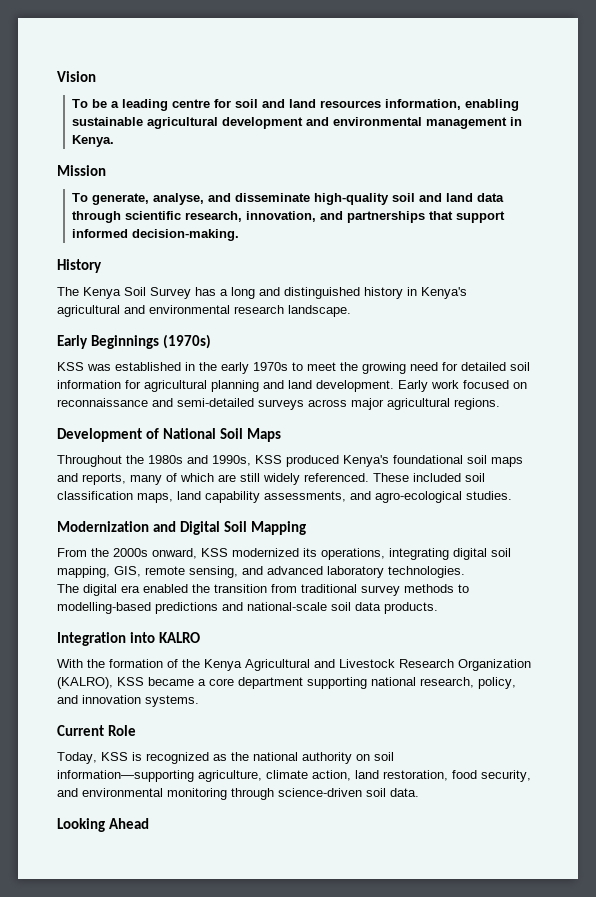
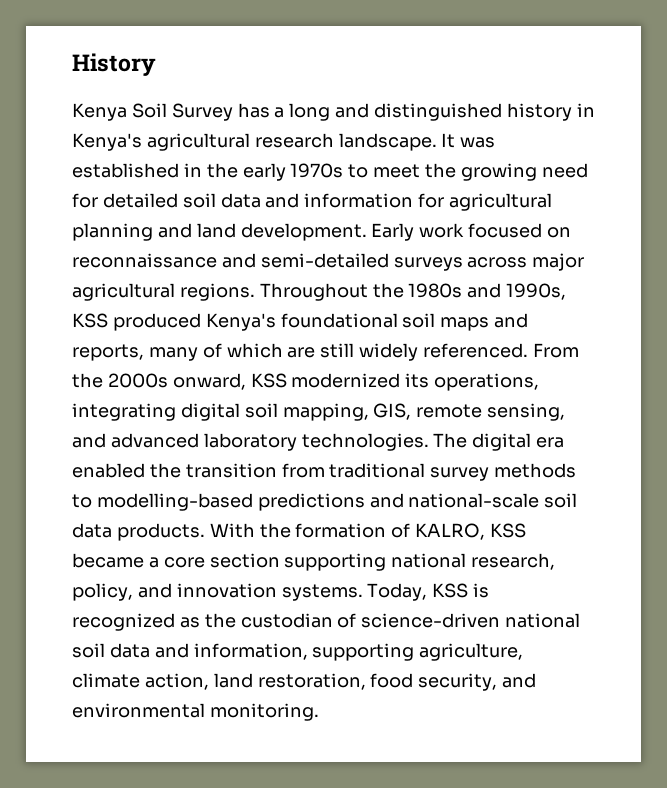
[57,71,96,82] [71,99,519,111] [71,117,522,129] [71,135,114,147] [57,165,106,176] [71,193,504,205] [71,211,505,223] [71,229,239,241] Vision // To be a leading centre for soil and land resources information, enabling sustainable agricultural development and environmental management in Kenya. // Mission // To generate, analyse, and disseminate high-quality soil and land data through scientific research, innovation, and partnerships that support informed decision-making. // -> (72, 64) none
[57,287,79,296] The -> (156, 64) none
[124,305,230,314] and environmental -> (250, 142) none
[57,334,211,349] [57,362,84,371] // Early Beginnings (1970s) // KSS -> [441,133,456,148] It
(530, 366) none -> [220,193,300,208] data and
[57,428,281,442] // Development of National Soil Maps // -> (255, 292) none
[373,473,485,482] [57,491,512,503] [57,521,306,535] These included soil classification maps, land capability assessments, and agro-ecological studies. // Modernization and Digital Soil Mapping // -> (529, 350) none
(465, 572) // -> (429, 442) none
[57,632,200,646] // Integration into KALRO // -> (205, 532) none
[182,659,531,671] [57,677,113,689] the Kenya Agricultural and Livestock Research Organization (KALRO), -> [415,523,486,540] KALRO,
[238,677,303,689] department -> [209,553,280,568] section
[57,725,136,736] // Current Role // -> (363, 592) none
[253,752,394,764] [57,770,194,782] national authority on soil information—supporting -> [240,613,581,628] [72,643,415,661] custodian of science-driven national soil data and information, supporting
[167,788,419,800] [57,818,150,832] monitoring through science-driven soil data. // Looking Ahead -> [209,703,319,721] monitoring.

